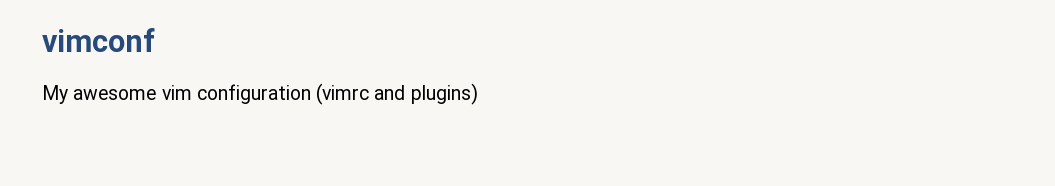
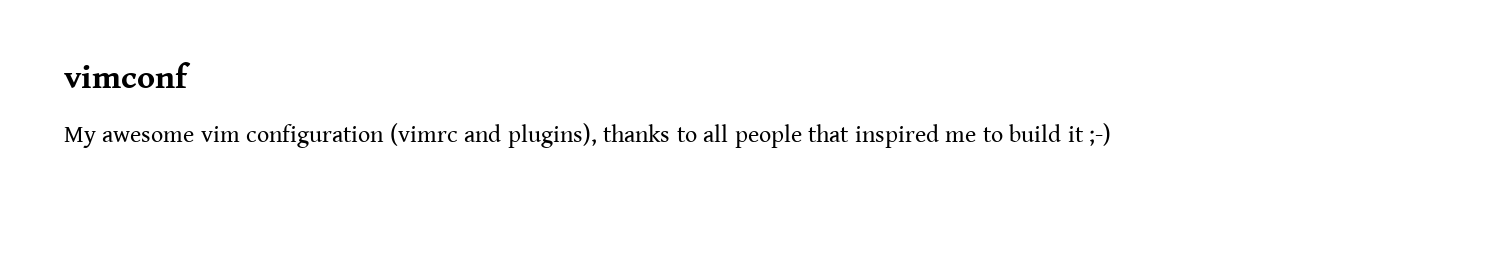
[410,83,478,105] plugins) -> [507,123,1112,148] plugins), thanks to all people that inspired me to build it ;-)

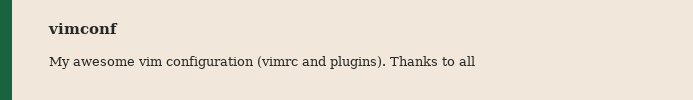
[507,123,1112,148] plugins), thanks to all people that inspired me to build it ;-) -> [330,56,475,69] plugins). Thanks to all

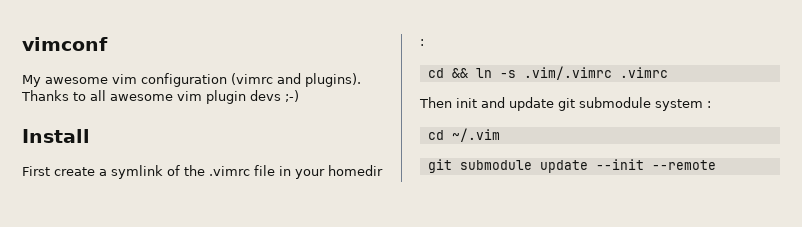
(475, 61) none -> [110,90,299,104] [22,129,90,143] [22,165,383,179] [420,39,424,46] [427,66,668,80] [419,97,711,111] [427,128,500,142] [427,159,716,173] awesome vim plugin devs ;-) // Install // First create a symlink of the .vimrc file in your homedir : // cd && ln -s .vim/.vimrc .vimrc // Then init and update git submodule system : // cd ~/.vim // git submodule update --init --remote

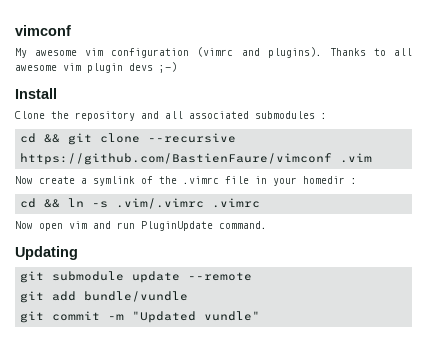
[22,166,50,176] First -> [15,111,327,121] [20,133,237,145] [20,153,373,165] [15,176,33,184] Clone the repository and all associated submodules : // cd && git clone --recursive https://github.com/BastienFaure/vimconf .vim // Now
[419,97,711,111] [427,128,500,142] Then init and update git submodule system : // cd ~/.vim -> [15,221,267,231] [15,246,78,260] Now open vim and run PluginUpdate command. // Updating
[595,159,644,170] --init -> (181, 277) none
(716, 165) none -> [20,291,189,303] [20,311,261,323] // git add bundle/vundle // git commit -m "Updated vundle"

